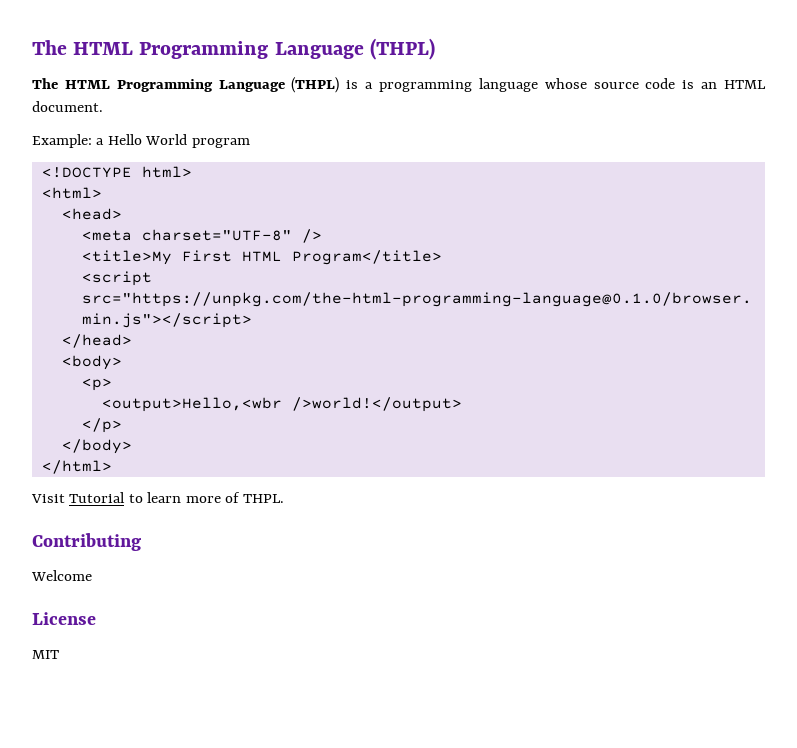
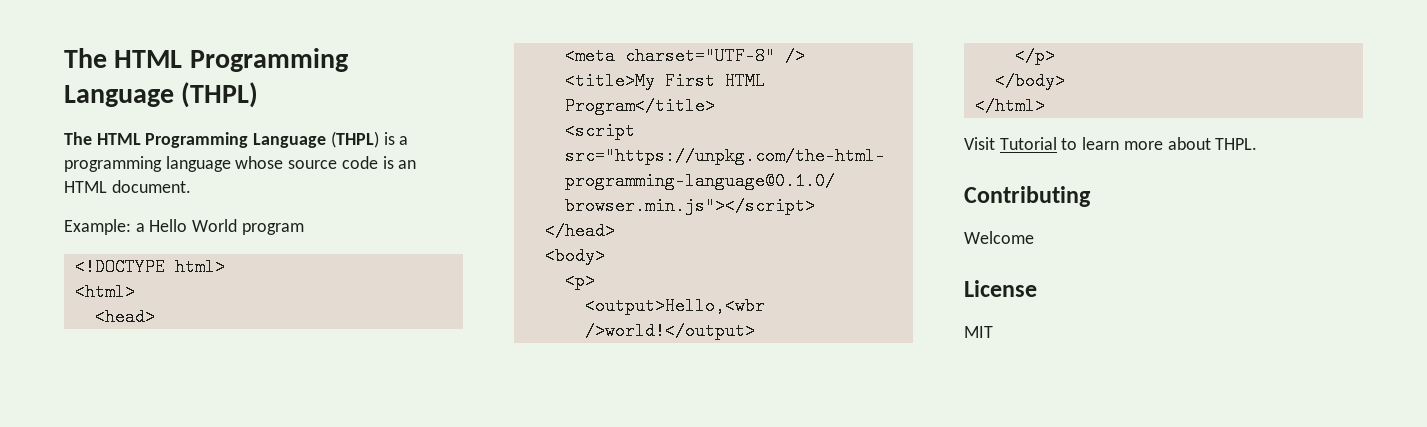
[225,492,241,503] of -> [1167,137,1211,150] about

